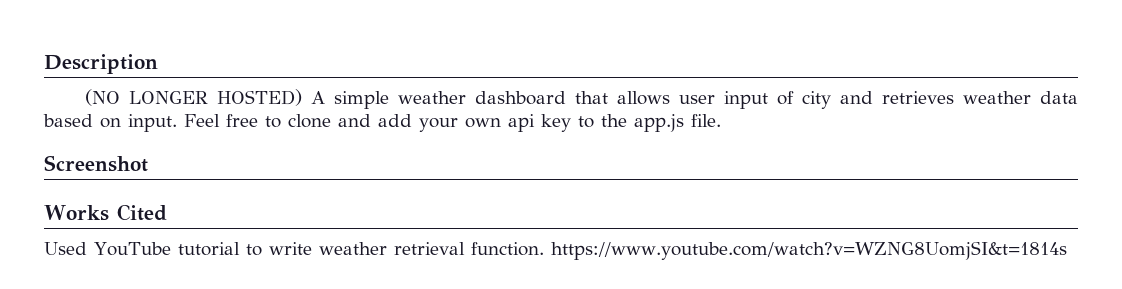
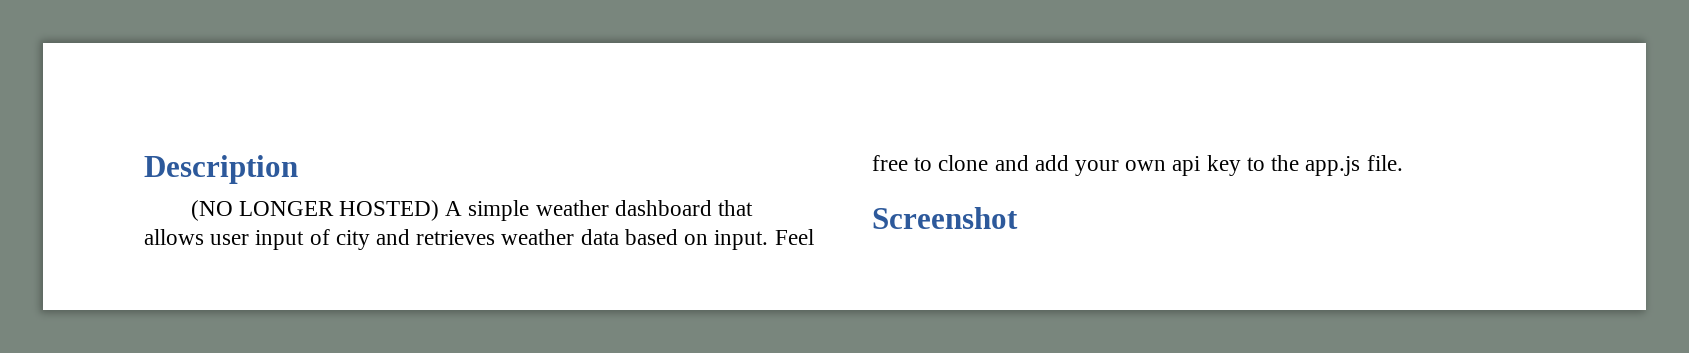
[44,204,167,221] [44,241,1067,260] // Works Cited // Used YouTube tutorial to write weather retrieval function. https://www.youtube.com/watch?v=WZNG8UomjSI&t=1814s -> (1018, 218) none

